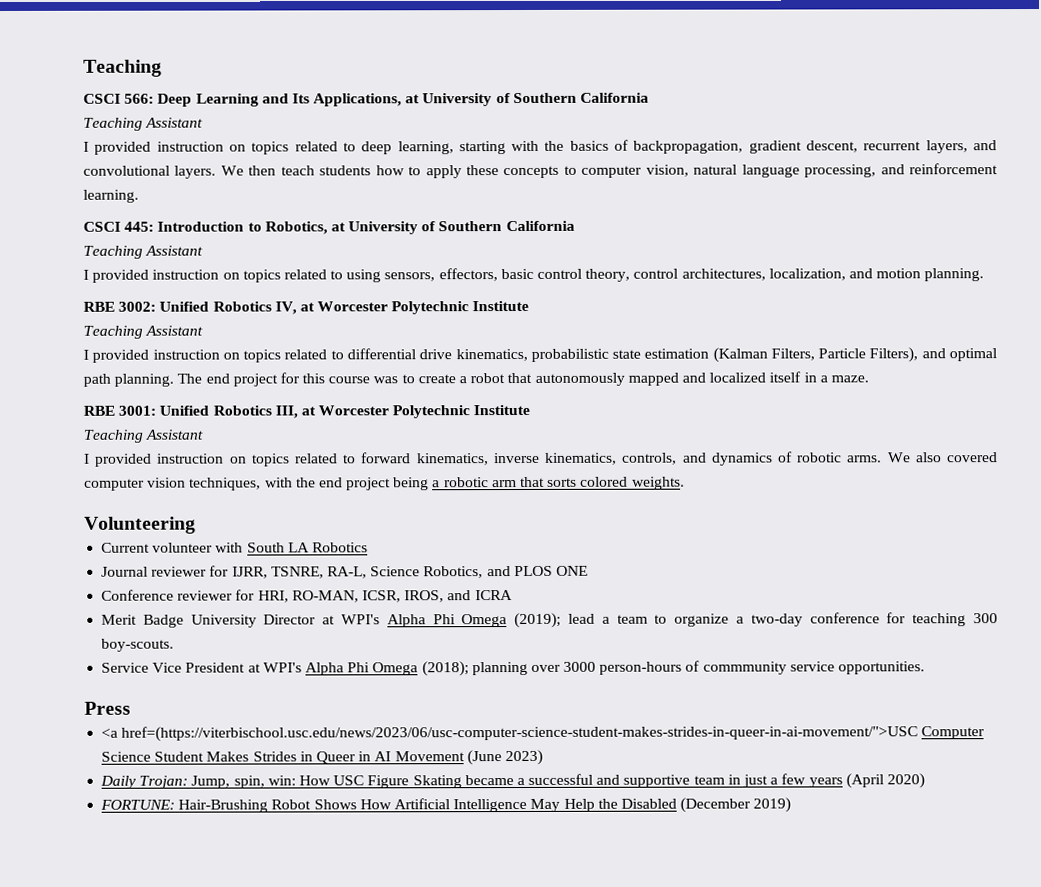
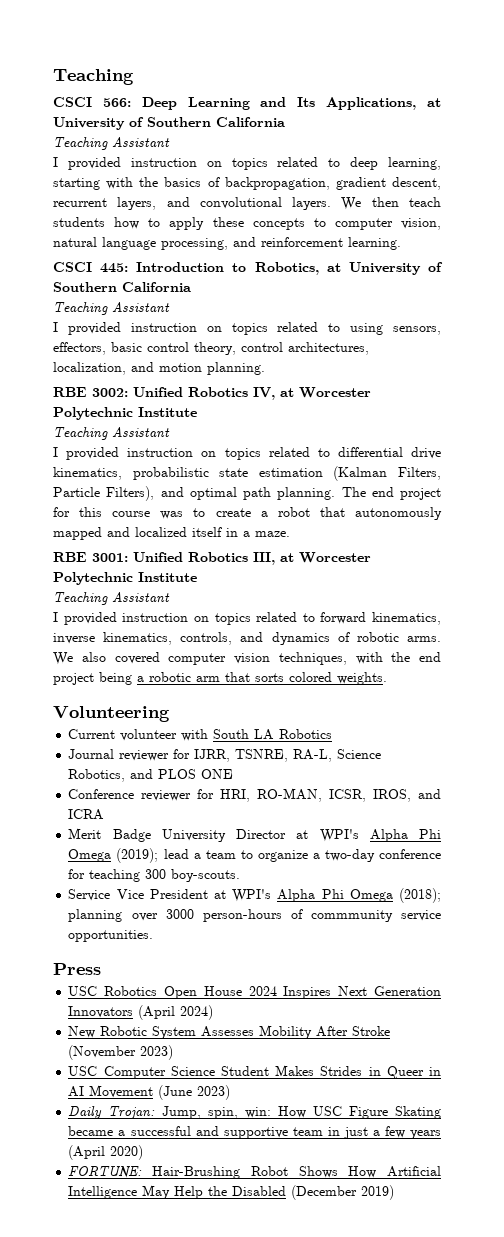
[101,725,919,742] <a href=(https://viterbischool.usc.edu/news/2023/06/usc-computer-science-student-makes-strides-in-queer-in-ai-movement/">USC -> [68,986,442,999] [68,1005,214,1020] [68,1025,391,1039] [68,1045,174,1060] [68,1066,98,1076] USC Robotics Open House 2024 Inspires Next Generation Innovators (April 2024) // New Robotic System Assesses Mobility After Stroke (November 2023) // USC

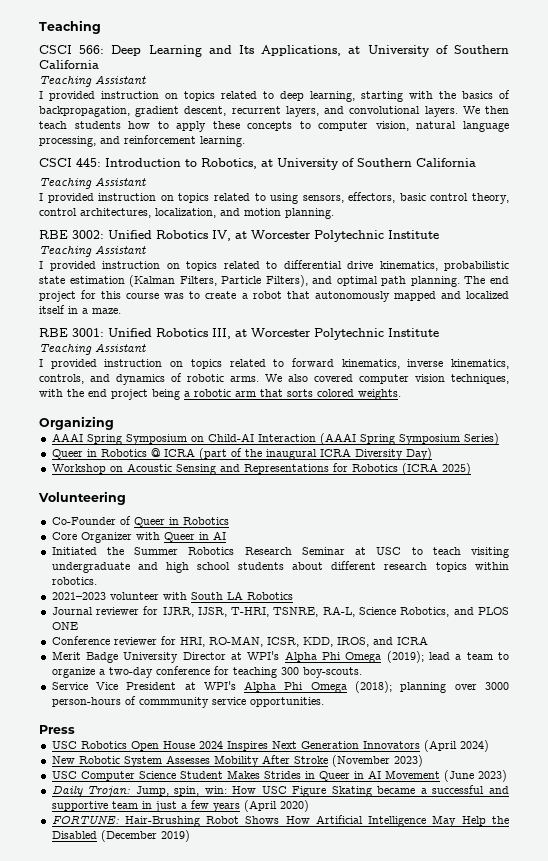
[53,706,170,722] [68,729,116,739] Volunteering // Current -> [39,416,114,430] [51,433,499,445] [51,448,432,460] [51,463,471,475] [38,491,126,505] [51,516,229,527] [51,531,226,543] [51,547,510,558] [51,561,510,573] [51,577,97,585] [51,592,106,600] Organizing // AAAI Spring Symposium on Child-AI Interaction (AAAI Spring Symposium Series) // Queer in Robotics @ ICRA (part of the inaugural ICRA Diversity Day) // Workshop on Acoustic Sensing and Representations for Robotics (ICRA 2025) // Volunteering // Co-Founder of Queer in Robotics // Core Organizer with Queer in AI // Initiated the Summer Robotics Research Seminar at USC to teach visiting undergraduate and high school students about different research topics within robotics. // 2021–2023
(231, 755) none -> [197,607,270,617] IJSR, T-HRI,
(367, 795) none -> [302,637,333,647] KDD,

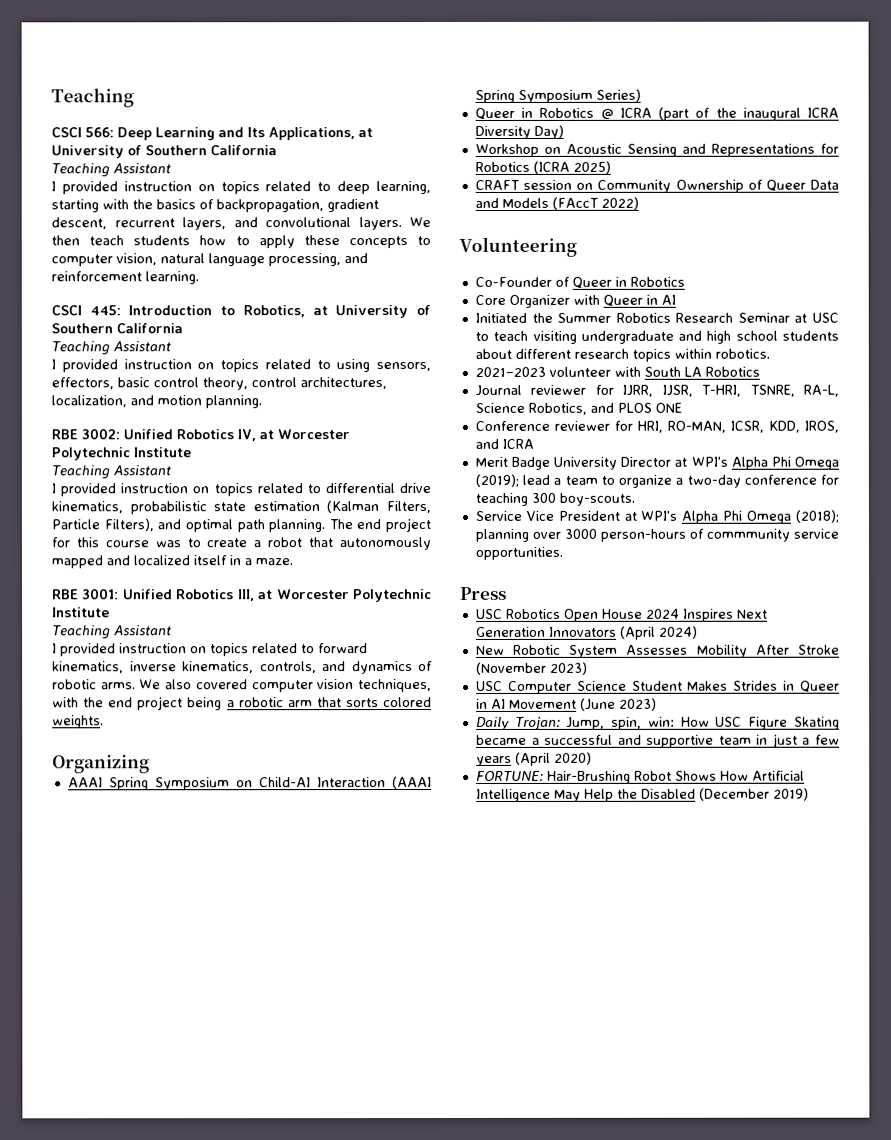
(471, 469) none -> [474,179,839,193] [474,196,639,210] // CRAFT session on Community Ownership of Queer Data and Models (FAccT 2022)

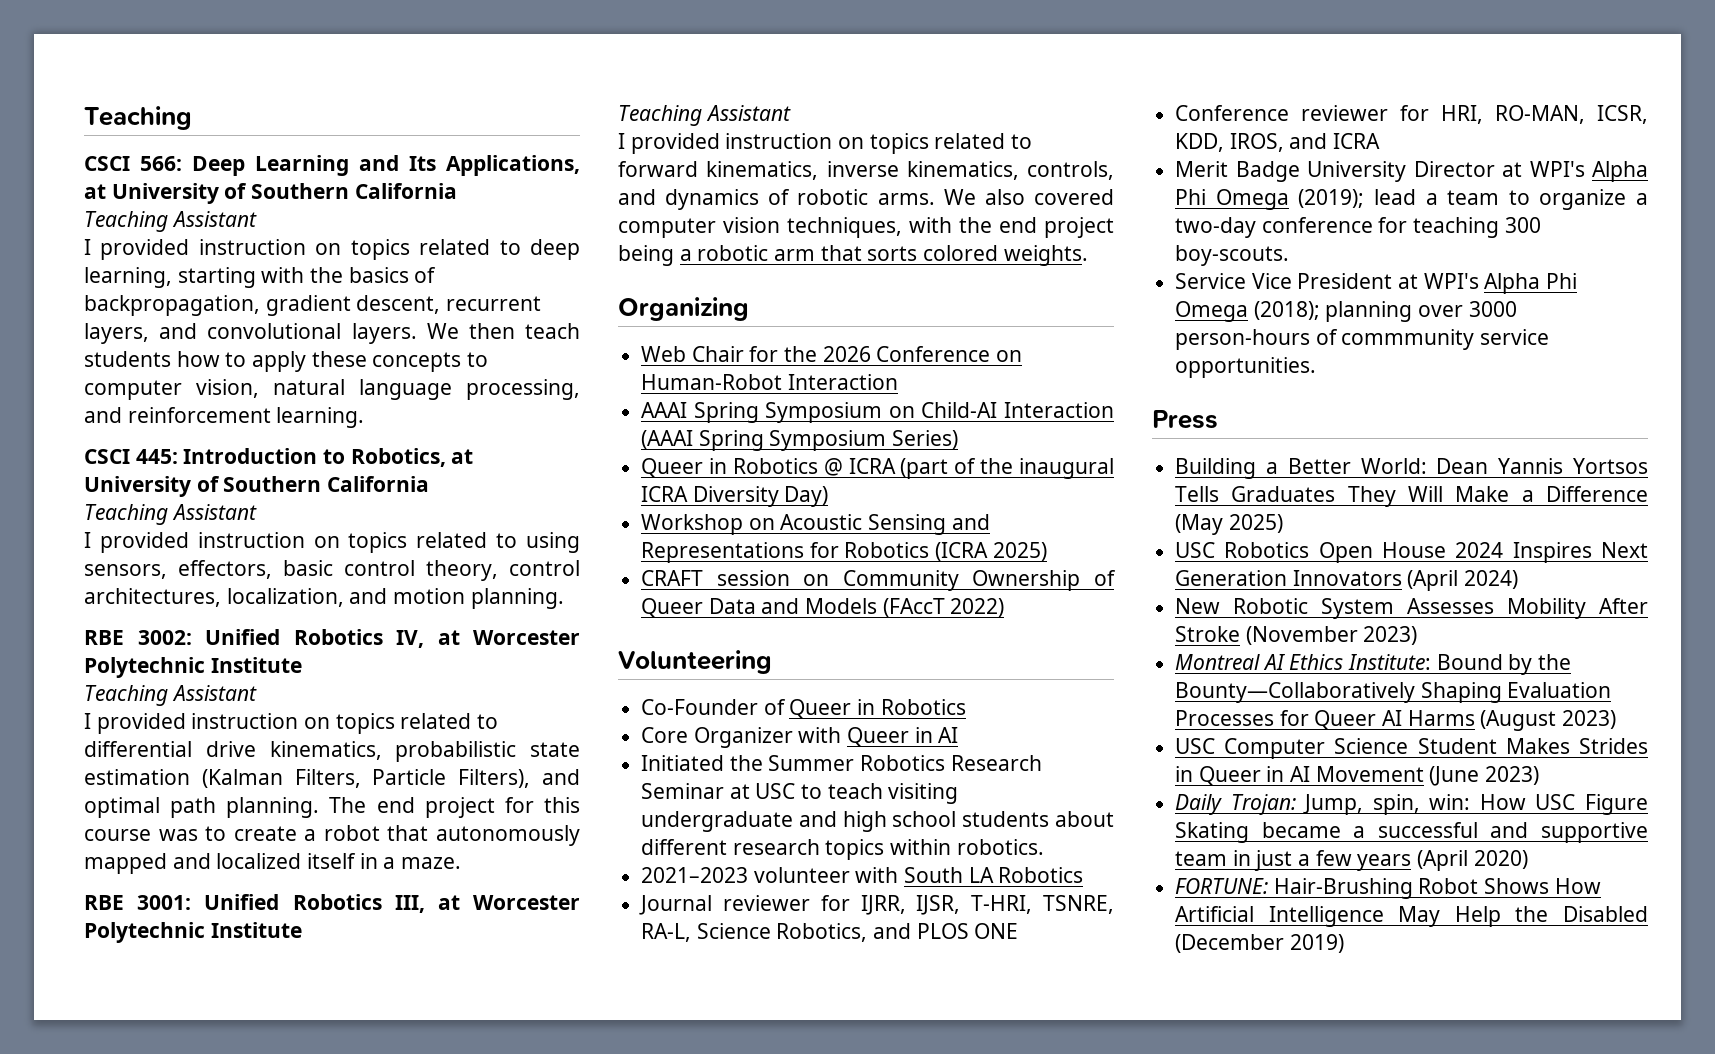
(150, 764) none -> [641,346,1023,362] [641,374,898,390] // Web Chair for the 2026 Conference on Human-Robot Interaction
(507, 593) none -> [1175,458,1648,479] [1175,486,1648,507] [1175,514,1283,535] // Building a Better World: Dean Yannis Yortsos Tells Graduates They Will Make a Difference (May 2025)
(588, 668) none -> [1175,654,1572,675] [1175,682,1612,703] [1175,710,1617,731] // Montreal AI Ethics Institute: Bound by the Bounty—Collaboratively Shaping Evaluation Processes for Queer AI Harms (August 2023)

